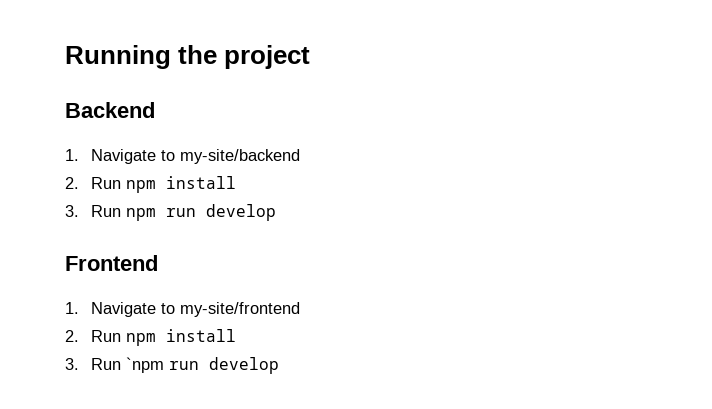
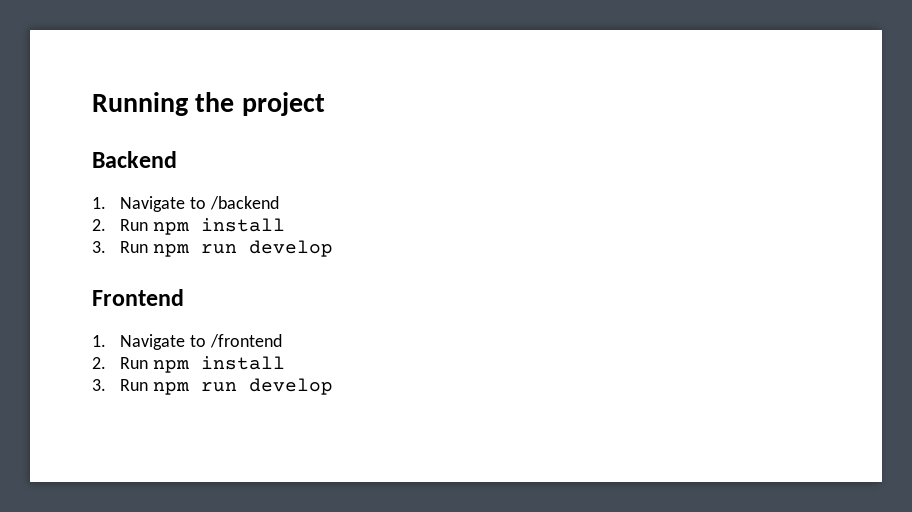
[179,149,300,164] my-site/backend -> [209,196,279,210] /backend
[179,302,300,317] [65,329,236,346] [65,357,164,373] my-site/frontend // 2. Run npm install // 3. Run `npm -> [209,334,282,348] [92,356,285,373] [92,379,189,395] /frontend // 2. Run npm install // 3. Run npm

